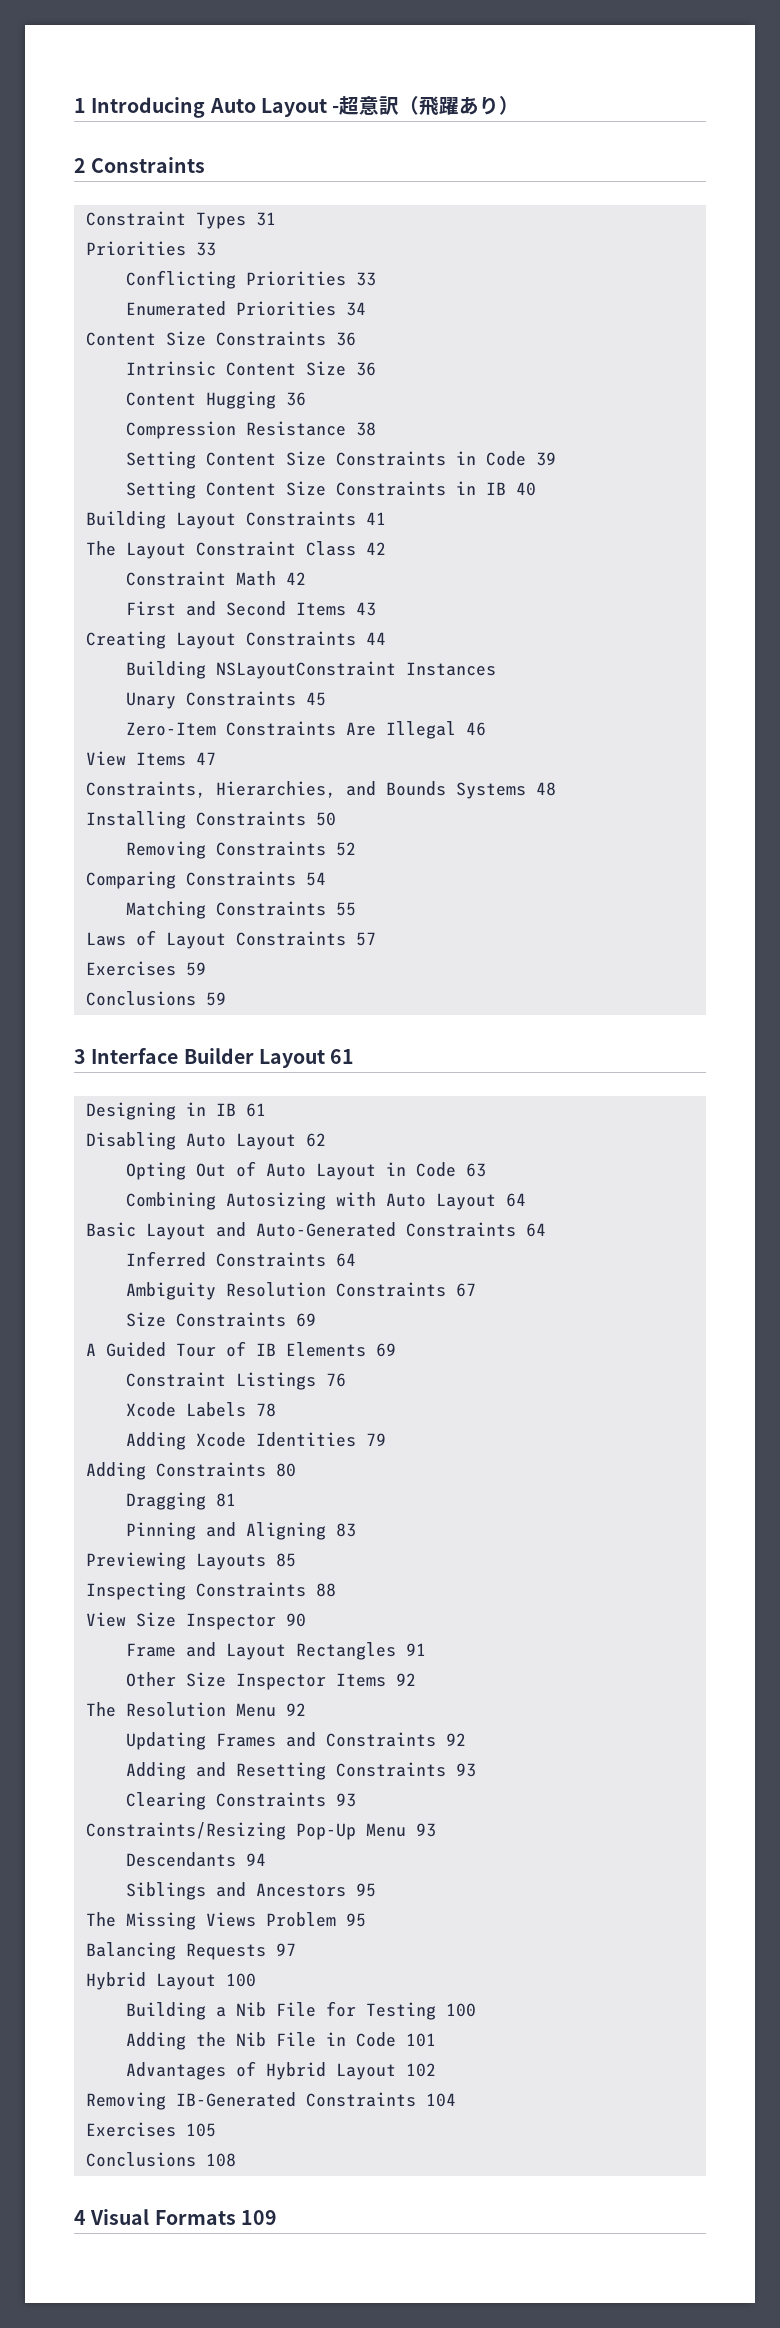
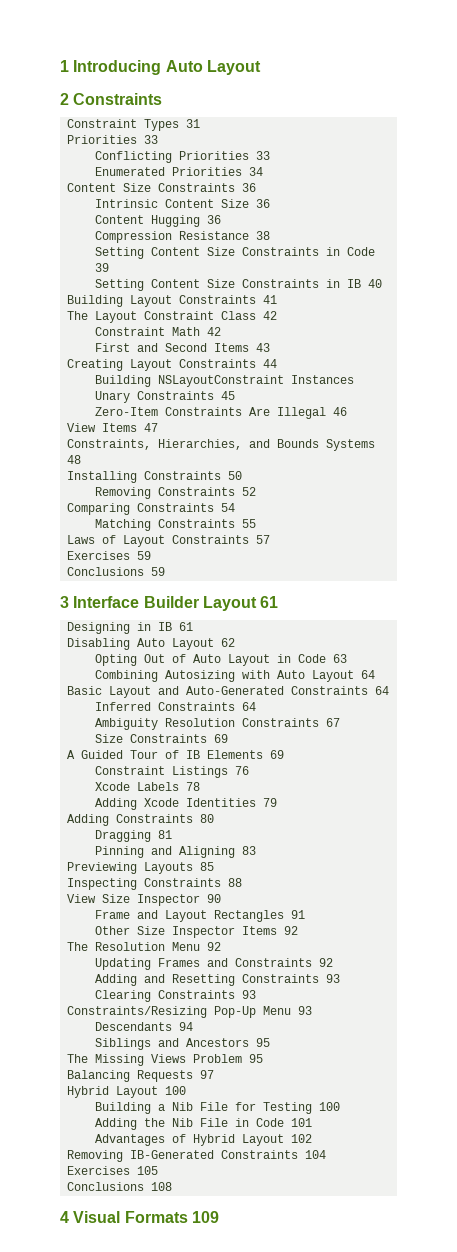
[332,96,520,116] -超意訳（飛躍あり） -> (261, 67) none

